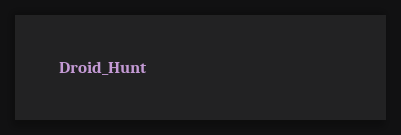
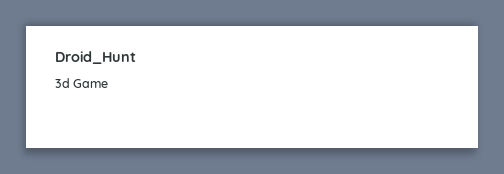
(147, 68) none -> [55,78,109,88] // 3d Game

